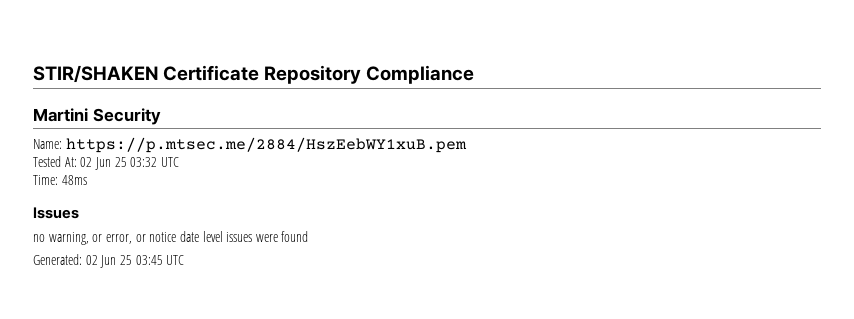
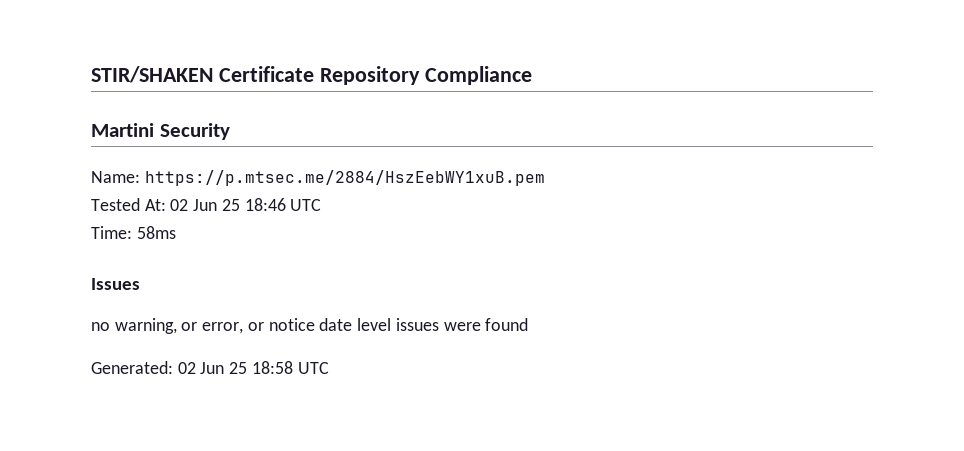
[130,157,158,167] 03:32 -> [244,198,286,211] 18:46
[61,175,87,185] 48ms -> [136,226,176,239] 58ms
[135,255,163,265] 03:45 -> [251,361,293,374] 18:58

